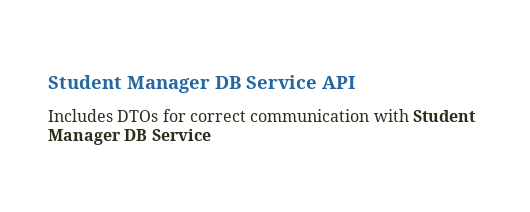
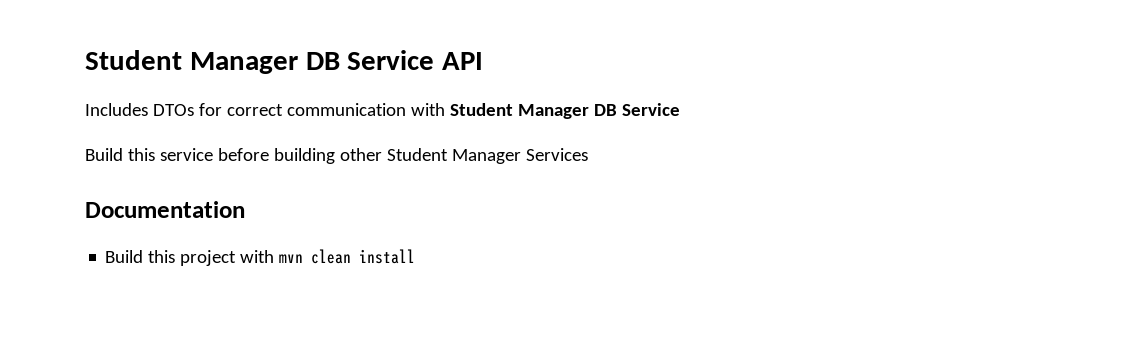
(211, 135) none -> [85,148,588,164] [85,201,245,218] [105,249,416,266] // Build this service before building other Student Manager Services // Documentation // Build this project with mvn clean install

